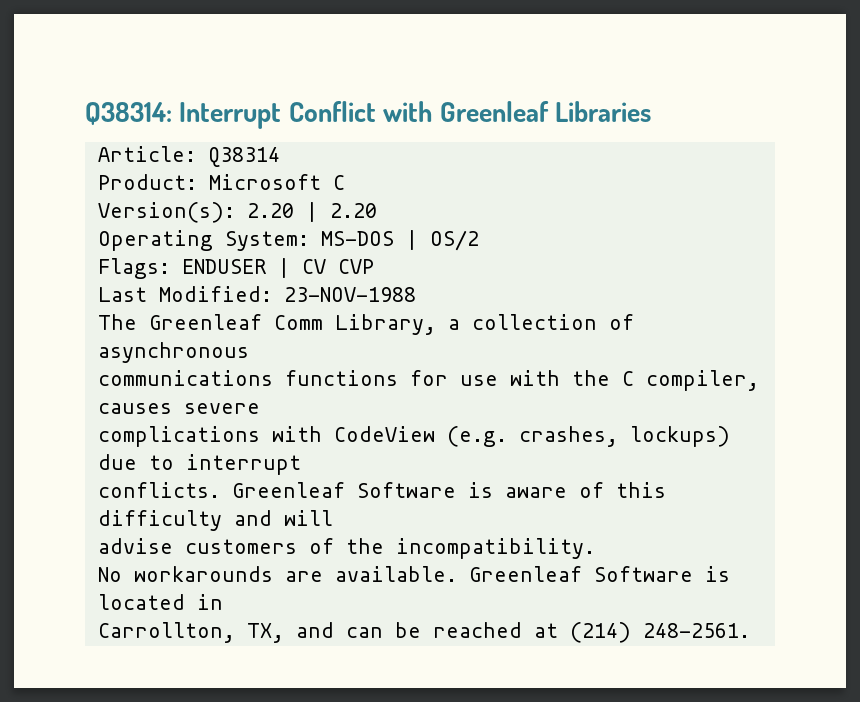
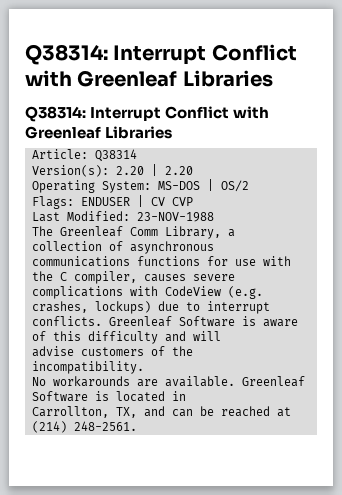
[85,101,652,129] Q38314: Interrupt Conflict with Greenleaf Libraries -> [25,44,297,65] [25,70,273,87] [25,106,270,122] [25,126,173,139] Q38314: Interrupt Conflict with Greenleaf Libraries // Q38314: Interrupt Conflict with Greenleaf Libraries
[97,174,345,190] // Product: Microsoft C -> (137, 155) none

